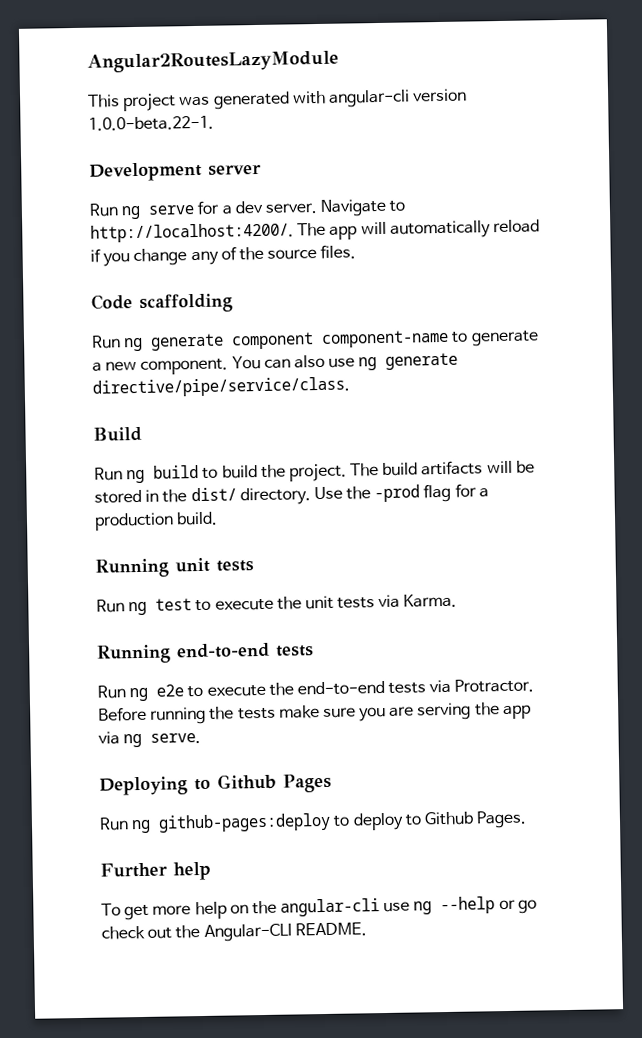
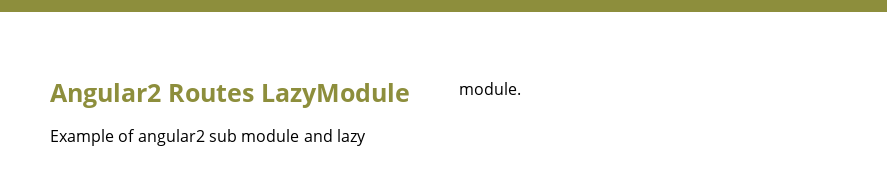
[87,50,339,73] [88,88,468,112] [88,115,214,131] [89,161,261,182] [89,198,406,220] [90,219,540,243] [90,244,357,267] [91,293,233,313] [91,329,539,352] [92,352,459,375] [92,376,350,398] [93,426,142,442] [94,460,535,484] [94,483,489,506] [94,511,219,531] [95,557,254,578] [96,593,458,616] [97,642,314,664] [97,678,535,702] [98,702,531,725] [98,731,202,748] [99,773,332,796] [99,810,528,834] [100,861,211,881] [101,896,537,921] [101,922,367,942] Angular2RoutesLazyModule // This project was generated with angular-cli version 1.0.0-beta.22-1. // Development server // Run ng serve for a dev server. Navigate to http://localhost:4200/. The app will automatically reload if you change any of the source files. // Code scaffolding // Run ng generate component component-name to generate a new component. You can also use ng generate directive/pipe/service/class. // Build // Run ng build to build the project. The build artifacts will be stored in the dist/ directory. Use the -prod flag for a production build. // Running unit tests // Run ng test to execute the unit tests via Karma. // Running end-to-end tests // Run ng e2e to execute the end-to-end tests via Protractor. Before running the tests make sure you are serving the app via ng serve. // Deploying to Github Pages // Run ng github-pages:deploy to deploy to Github Pages. // Further help // To get more help on the angular-cli use ng --help or go check out the Angular-CLI README. -> [50,83,410,108] [50,129,366,146] [459,82,521,95] Angular2 Routes LazyModule // Example of angular2 sub module and lazy module.

